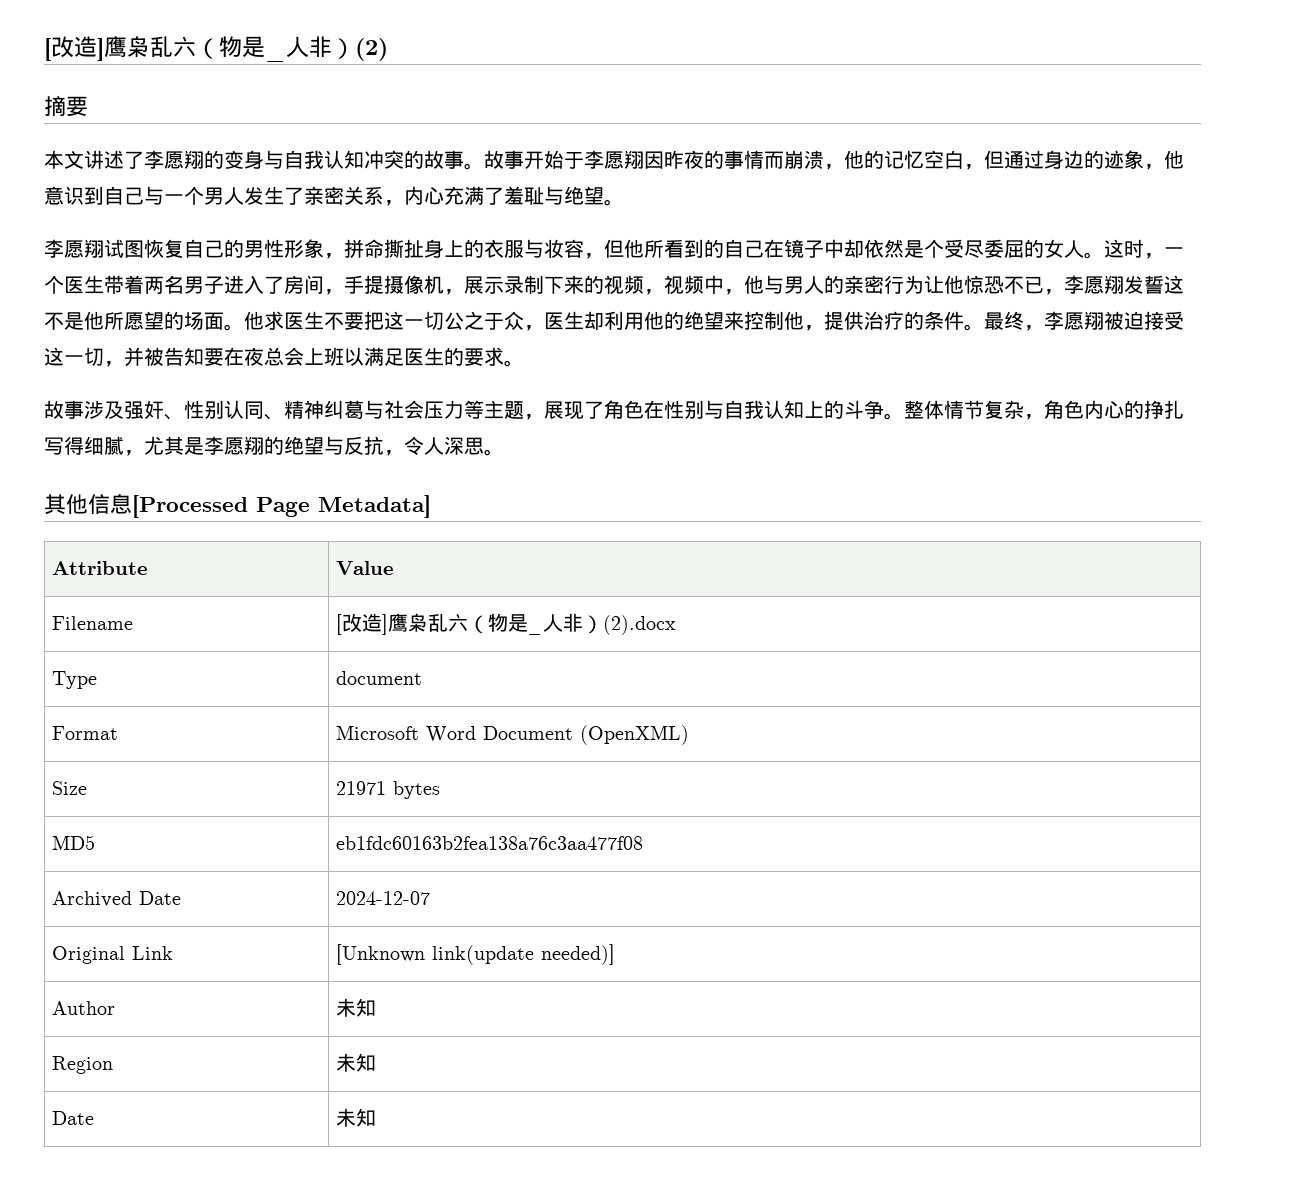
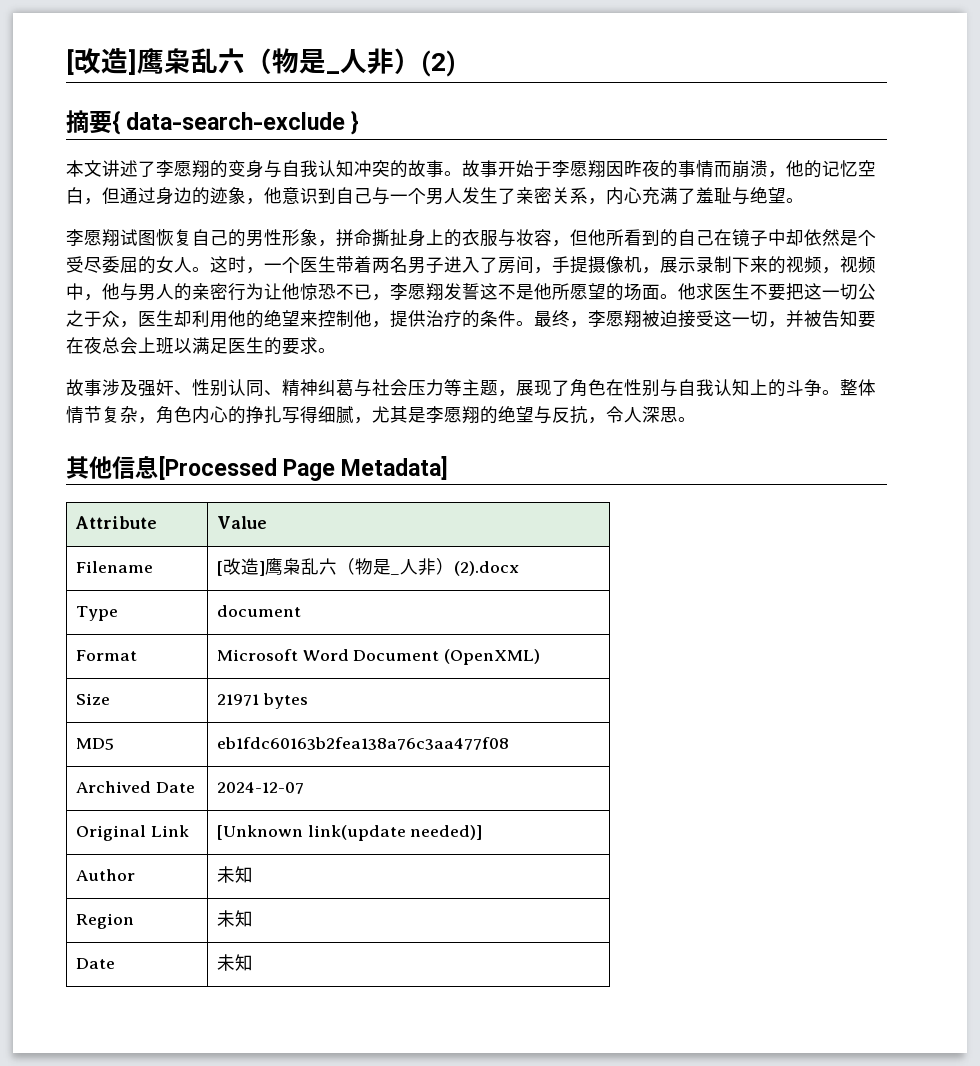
(88, 106) none -> [112,110,360,135] { data-search-exclude }

